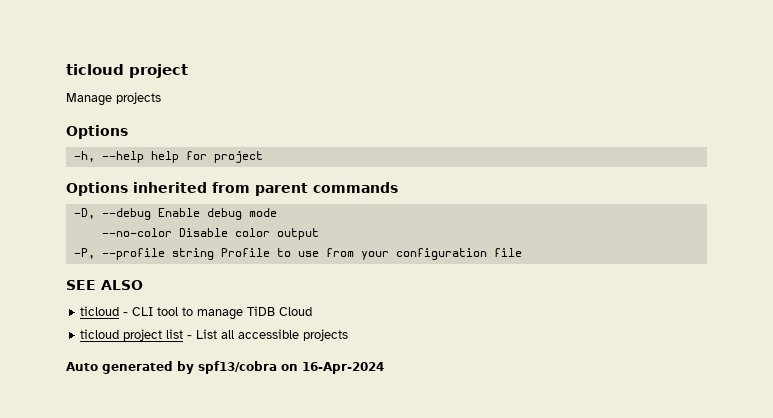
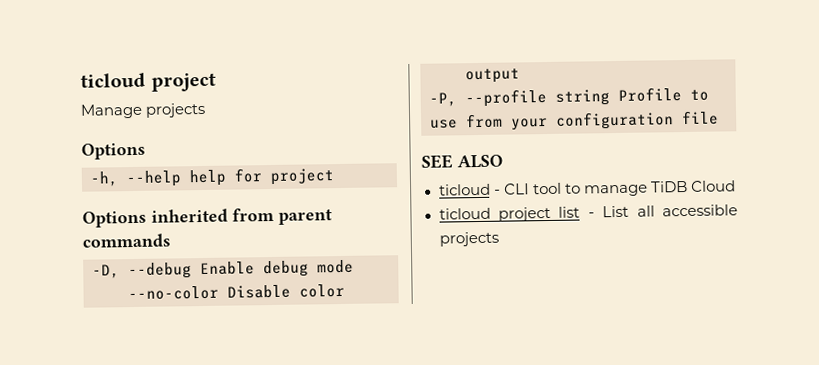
[66,361,384,374] // Auto generated by spf13/cobra on 16-Apr-2024 -> (499, 239) none

